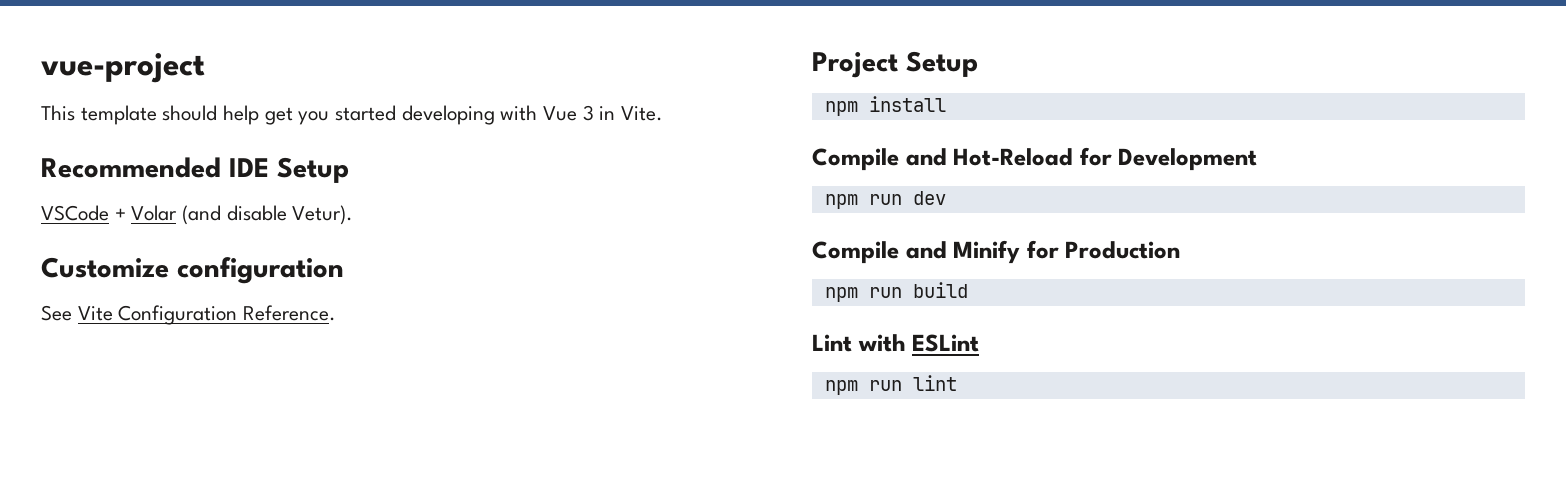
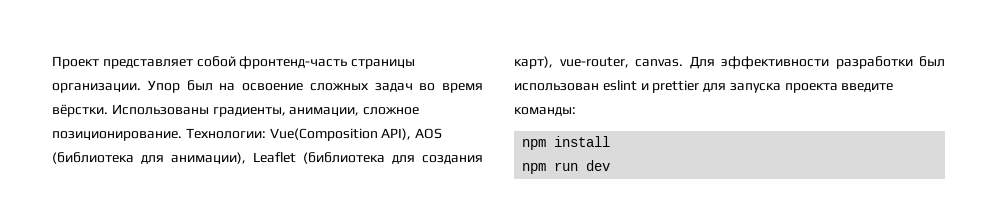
[41,53,205,83] [41,105,664,125] [41,157,349,183] [41,205,354,225] [41,257,344,284] [41,305,337,325] [812,51,978,78] [824,96,946,116] [812,147,1258,171] [824,191,946,209] [812,240,1181,264] [824,282,968,302] [812,334,980,352] [824,375,957,395] vue-project // This template should help get you started developing with Vue 3 in Vite. // Recommended IDE Setup // VSCode + Volar (and disable Vetur). // Customize configuration // See Vite Configuration Reference. // Project Setup // npm install // Compile and Hot-Reload for Development // npm run dev // Compile and Minify for Production // npm run build // Lint with ESLint // npm run lint -> [52,56,416,69] [52,80,483,93] [52,104,420,117] [52,128,443,141] [52,152,483,164] [514,56,945,69] [514,80,894,93] [514,107,576,116] [522,136,611,150] [522,160,611,174] Проект представляет собой фронтенд-часть страницы организации. Упор был на освоение сложных задач во время вёрстки. Использованы градиенты, анимации, сложное позиционирование. Технологии: Vue(Composition API), AOS (библиотека для анимации), Leaflet (библиотека для создания карт), vue-router, canvas. Для эффективности разработки был использован eslint и prettier для запуска проекта введите команды: // npm install // npm run dev

